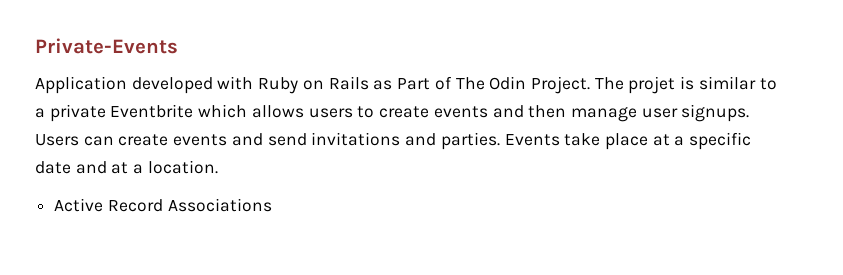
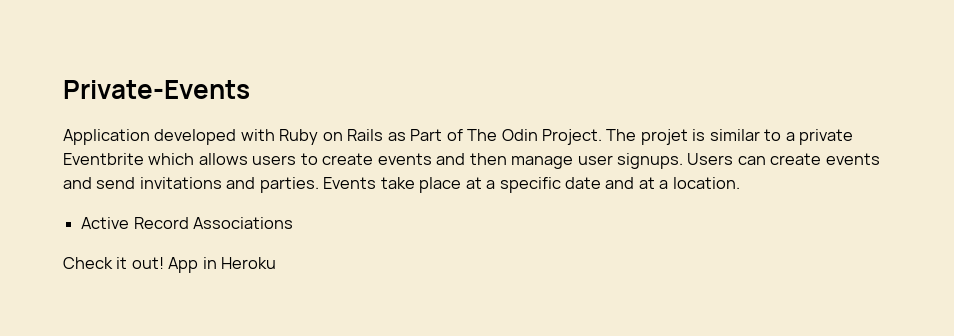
(272, 205) none -> [63,257,277,273] // Check it out! App in Heroku

